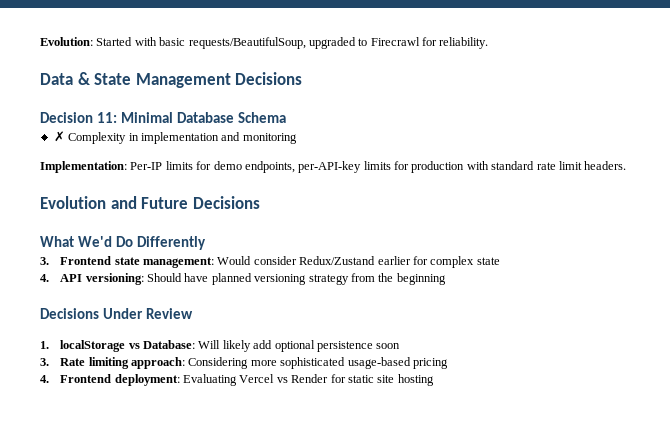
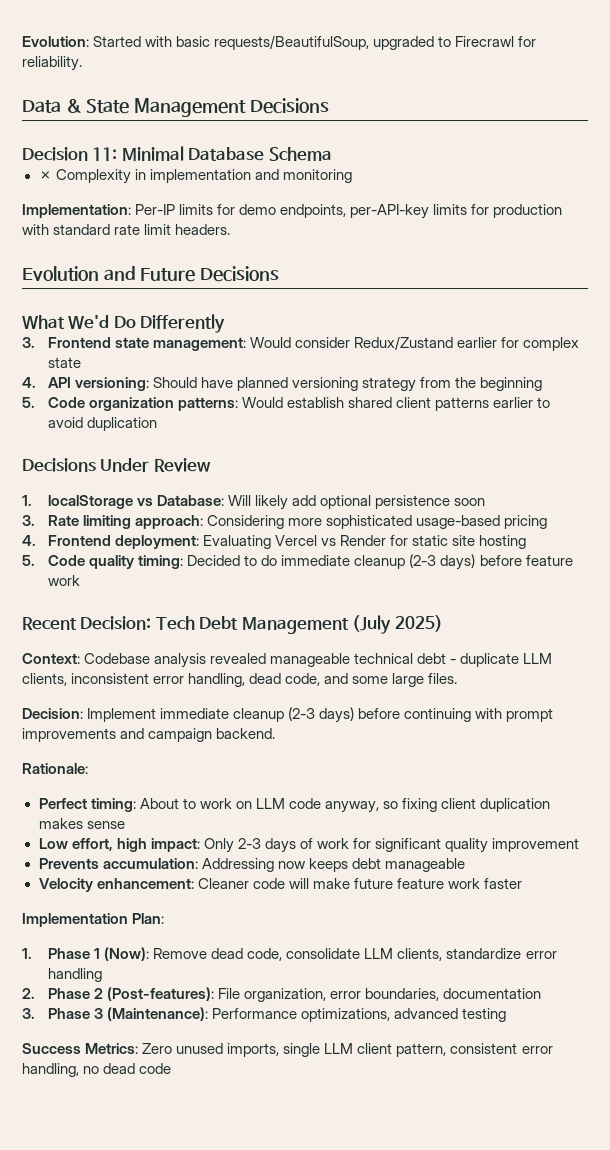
(446, 279) none -> [22,397,551,411] [48,417,158,431] // 5. Code organization patterns: Would establish shared client patterns earlier to avoid duplication
(434, 380) none -> [22,554,573,570] [48,575,81,586] [22,615,443,634] [22,653,553,668] [22,673,458,687] [22,707,554,723] [22,728,276,742] [22,763,88,774] [38,798,551,813] [38,818,125,829] [38,838,580,853] [38,858,465,872] [38,878,522,892] [22,913,165,927] [22,947,557,961] [48,968,103,982] [22,987,542,1002] [22,1007,507,1022] [22,1043,553,1057] [22,1063,172,1077] // 5. Code quality timing: Decided to do immediate cleanup (2-3 days) before feature work // Recent Decision: Tech Debt Management (July 2025) // Context: Codebase analysis revealed manageable technical debt - duplicate LLM clients, inconsistent error handling, dead code, and some large files. // Decision: Implement immediate cleanup (2-3 days) before continuing with prompt improvements and campaign backend. // Rationale: // Perfect timing: About to work on LLM code anyway, so fixing client duplication makes sense // Low effort, high impact: Only 2-3 days of work for significant quality improvement // Prevents accumulation: Addressing now keeps debt manageable // Velocity enhancement: Cleaner code will make future feature work faster // Implementation Plan: // 1. Phase 1 (Now): Remove dead code, consolidate LLM clients, standardize error handling // 2. Phase 2 (Post-features): File organization, error boundaries, documentation // 3. Phase 3 (Maintenance): Performance optimizations, advanced testing // Success Metrics: Zero unused imports, single LLM client pattern, consistent error handling, no dead code

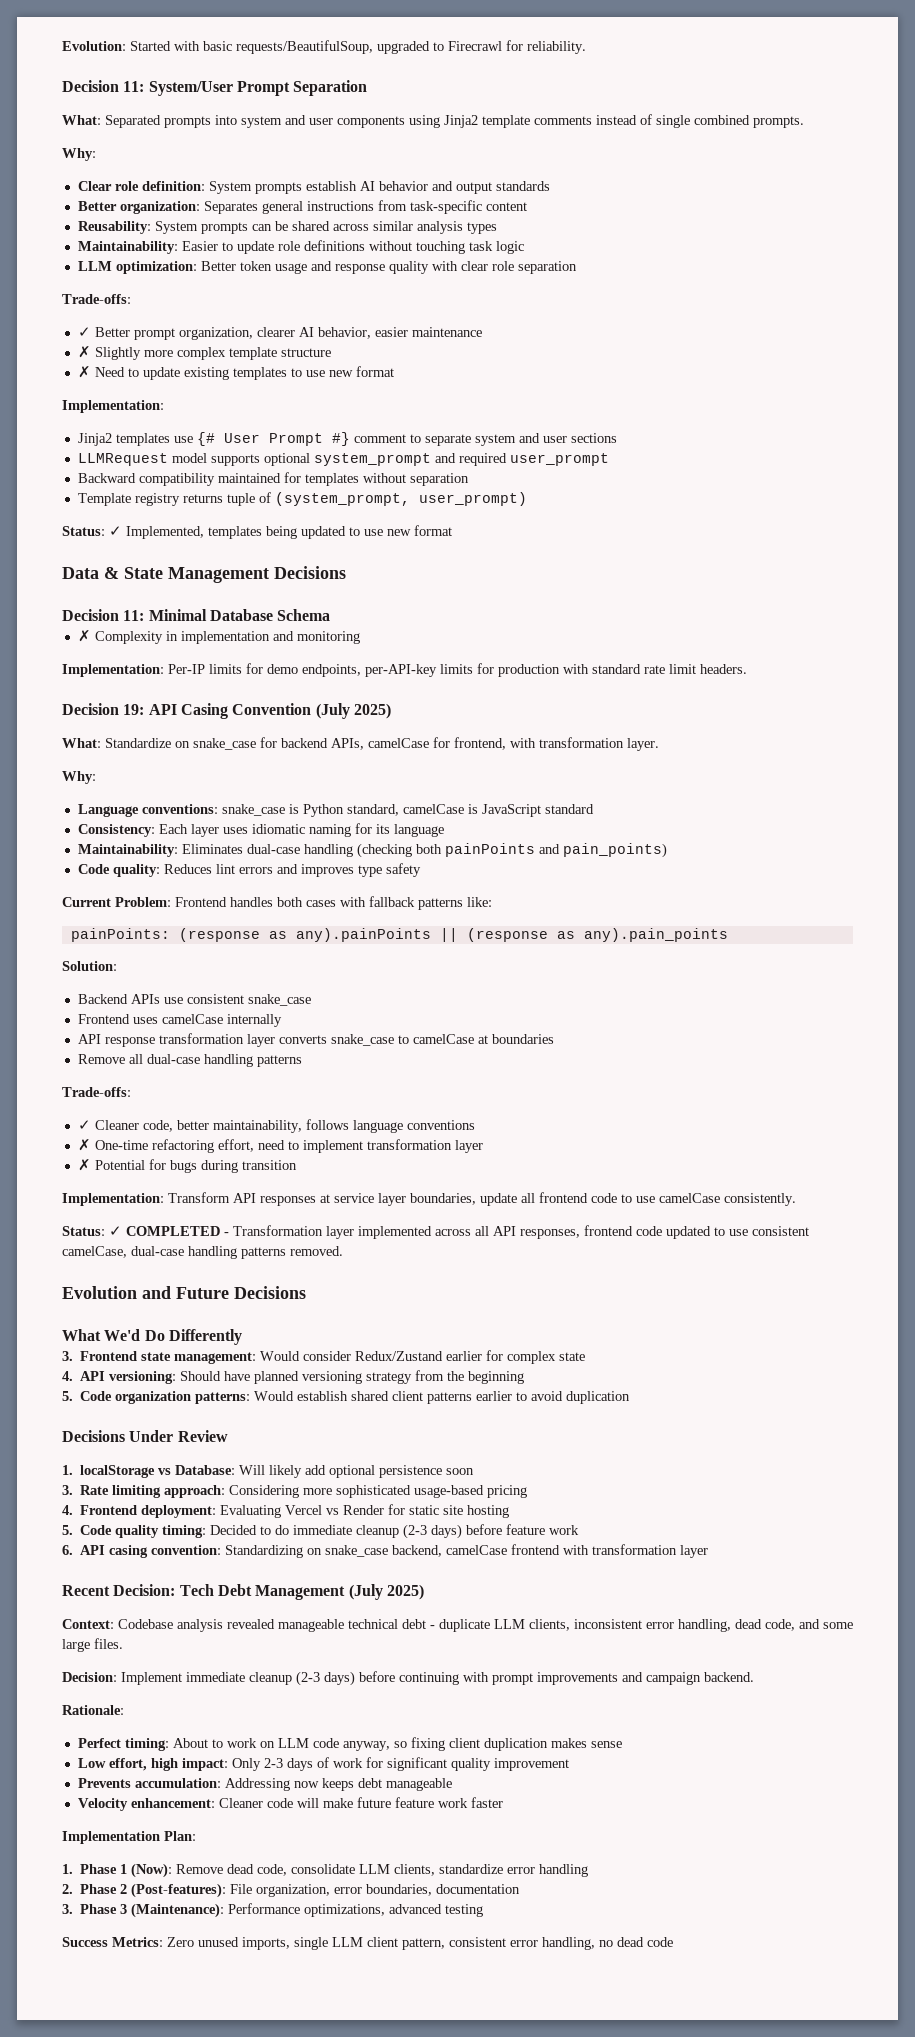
(82, 63) none -> [62,80,368,96] [62,114,804,128] [62,148,96,161] [77,181,550,194] [77,200,527,214] [77,221,497,234] [77,240,524,254] [77,261,577,274] [62,294,131,304] [77,327,482,340] [77,346,331,360] [77,366,394,380] [62,400,164,413] [77,432,617,446] [77,453,609,466] [77,472,469,486] [77,492,527,506] [62,525,452,539] // Decision 11: System/User Prompt Separation // What: Separated prompts into system and user components using Jinja2 template comments instead of single combined prompts. // Why: // Clear role definition: System prompts establish AI behavior and output standards // Better organization: Separates general instructions from task-specific content // Reusability: System prompts can be shared across similar analysis types // Maintainability: Easier to update role definitions without touching task logic // LLM optimization: Better token usage and response quality with clear role separation // Trade-offs: // ✓ Better prompt organization, clearer AI behavior, easier maintenance // ✗ Slightly more complex template structure // ✗ Need to update existing templates to use new format // Implementation: // Jinja2 templates use {# User Prompt #} comment to separate system and user sections // LLMRequest model supports optional system_prompt and required user_prompt // Backward compatibility maintained for templates without separation // Template registry returns tuple of (system_prompt, user_prompt) // Status: ✓ Implemented, templates being updated to use new format
(231, 229) none -> [62,703,391,719] [62,737,659,751] [62,771,96,784] [77,804,594,817] [77,823,444,837] [77,843,667,858] [77,863,421,877] [62,896,492,910] [70,928,728,942] [62,961,117,971] [77,994,311,1006] [77,1014,282,1027] [77,1033,554,1047] [77,1054,302,1067] [62,1087,131,1097] [77,1119,475,1133] [77,1139,483,1153] [77,1159,297,1173] [62,1192,796,1206] [62,1225,809,1239] [62,1246,343,1259] // Decision 19: API Casing Convention (July 2025) // What: Standardize on snake_case for backend APIs, camelCase for frontend, with transformation layer. // Why: // Language conventions: snake_case is Python standard, camelCase is JavaScript standard // Consistency: Each layer uses idiomatic naming for its language // Maintainability: Eliminates dual-case handling (checking both painPoints and pain_points) // Code quality: Reduces lint errors and improves type safety // Current Problem: Frontend handles both cases with fallback patterns like: // painPoints: (response as any).painPoints || (response as any).pain_points // Solution: // Backend APIs use consistent snake_case // Frontend uses camelCase internally // API response transformation layer converts snake_case to camelCase at boundaries // Remove all dual-case handling patterns // Trade-offs: // ✓ Cleaner code, better maintainability, follows language conventions // ✗ One-time refactoring effort, need to implement transformation layer // ✗ Potential for bugs during transition // Implementation: Transform API responses at service layer boundaries, update all frontend code to use camelCase consistently. // Status: ✓ COMPLETED - Transformation layer implemented across all API responses, frontend code updated to use consistent camelCase, dual-case handling patterns removed.
(81, 580) none -> [62,1544,709,1558] // 6. API casing convention: Standardizing on snake_case backend, camelCase frontend with transformation layer

